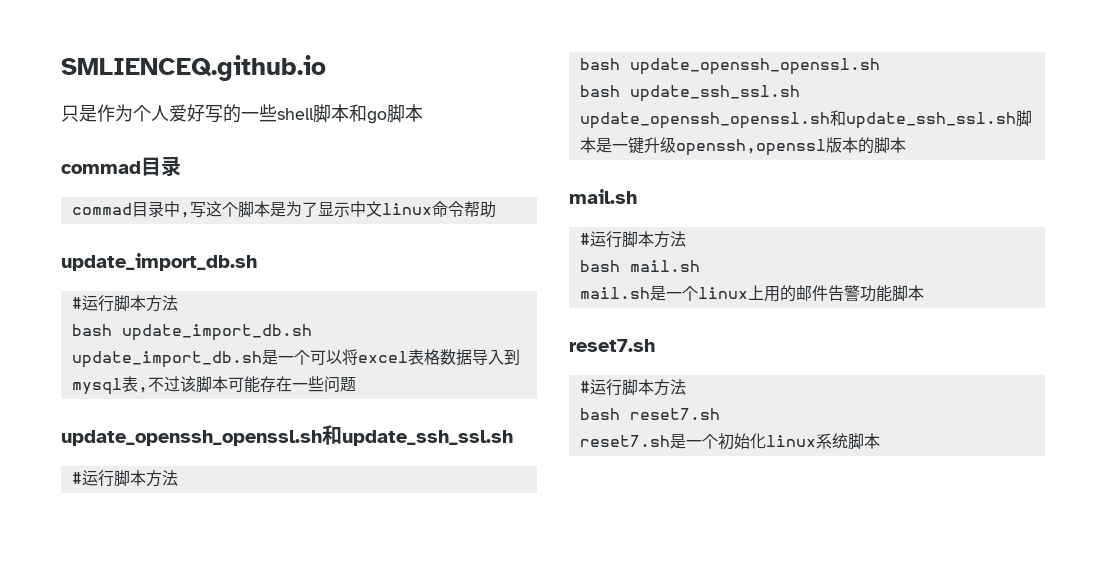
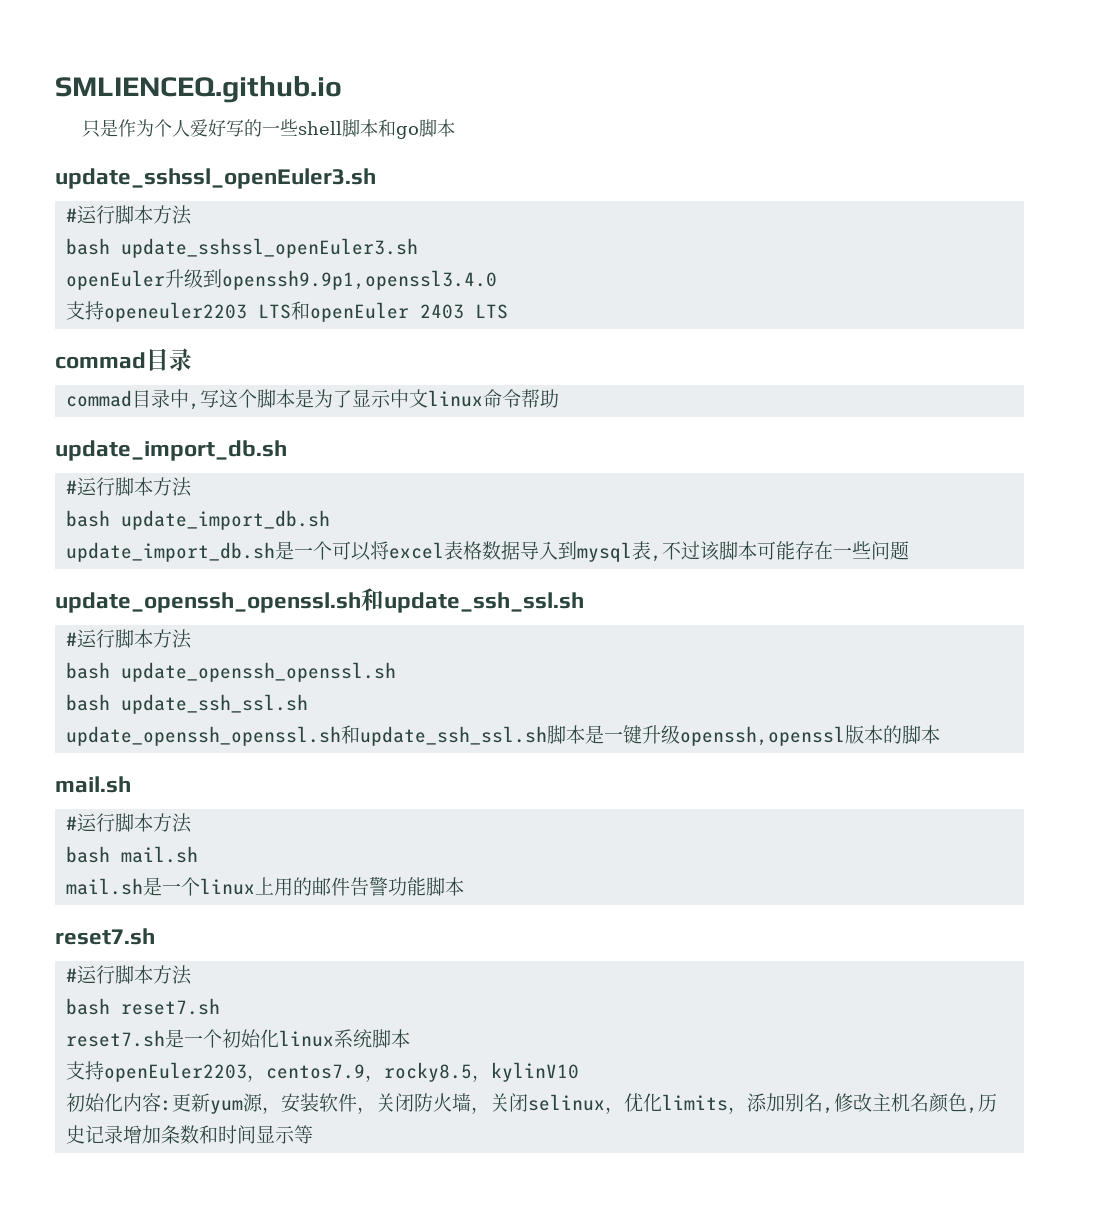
(423, 113) none -> [55,168,376,189] [65,205,192,225] [65,238,418,258] [65,269,497,290] [65,301,508,322] // update_sshssl_openEuler3.sh // #运行脚本方法 // bash update_sshssl_openEuler3.sh // openEuler升级到openssh9.9p1,openssl3.4.0 // 支持openeuler2203 LTS和openEuler 2403 LTS
(880, 441) none -> [65,1061,579,1082] [65,1093,997,1114] [65,1125,313,1144] // 支持openEuler2203，centos7.9，rocky8.5，kylinV10 // 初始化内容:更新yum源，安装软件，关闭防火墙，关闭selinux，优化limits，添加别名,修改主机名颜色,历史记录增加条数和时间显示等

